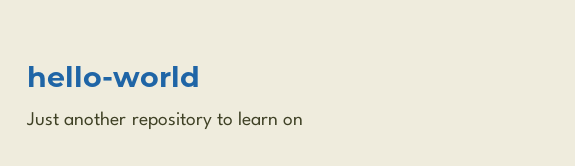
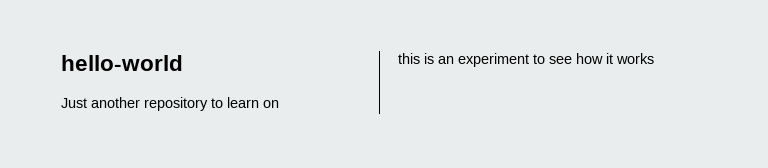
(304, 121) none -> [398,53,654,67] // this is an experiment to see how it works

